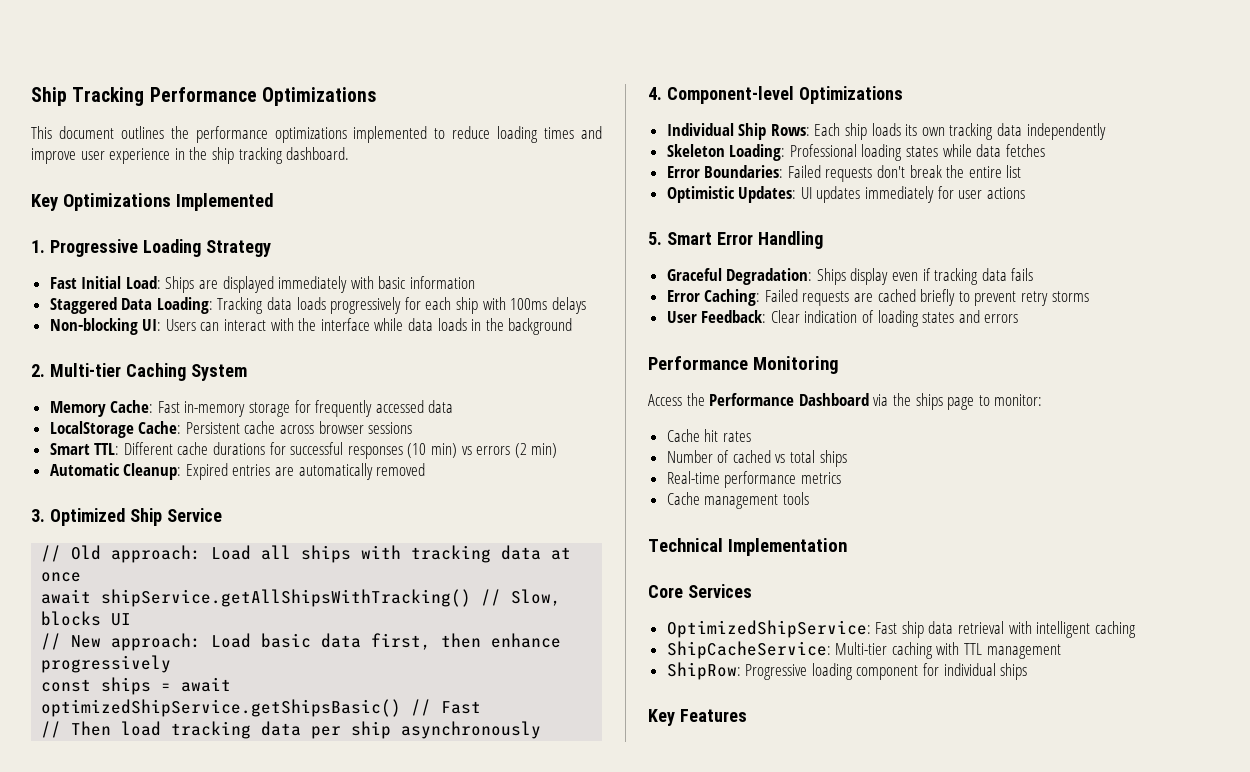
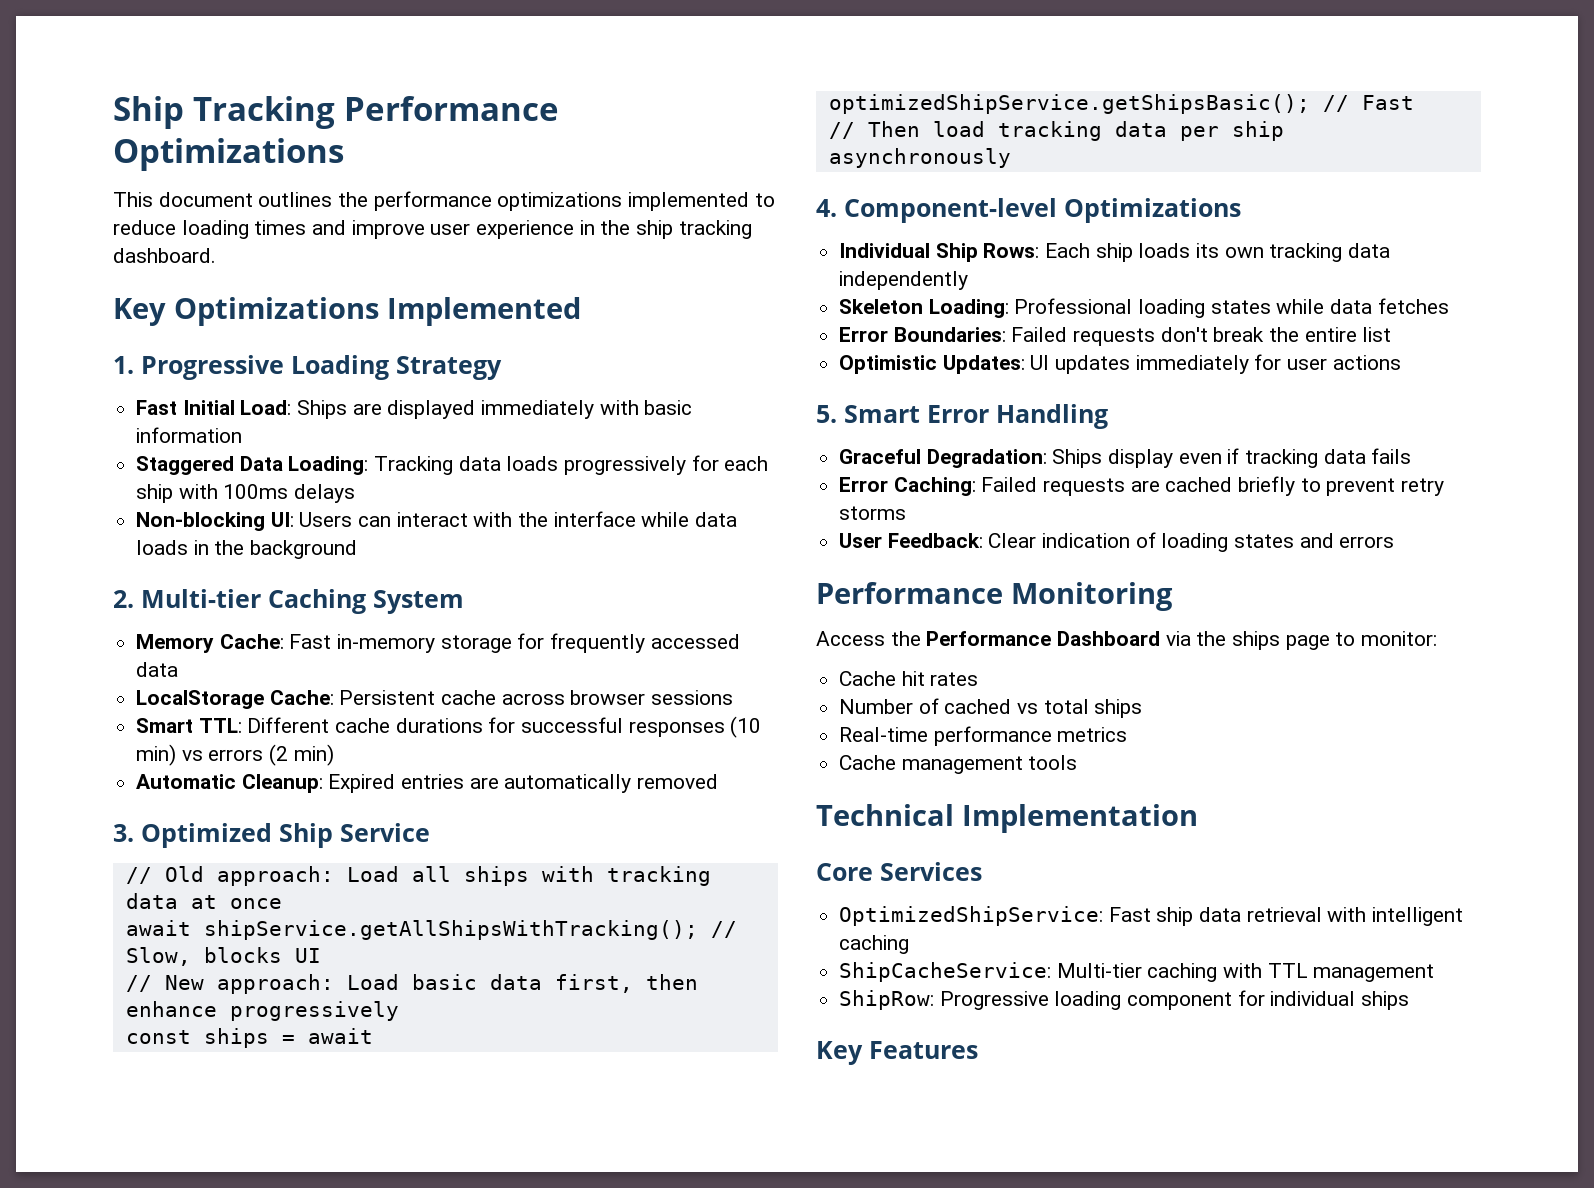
[101,589,472,607] shipService.getAllShipsWithTracking() -> [203,920,698,940] shipService.getAllShipsWithTracking();
[41,699,402,717] optimizedShipService.getShipsBasic() -> [828,94,1310,114] optimizedShipService.getShipsBasic();

